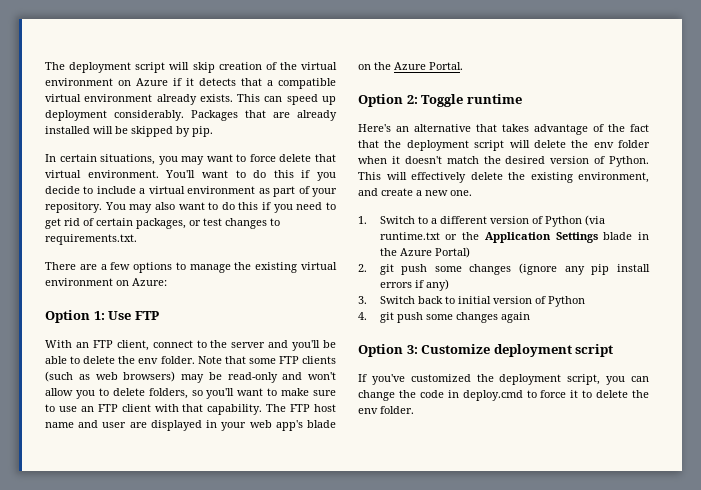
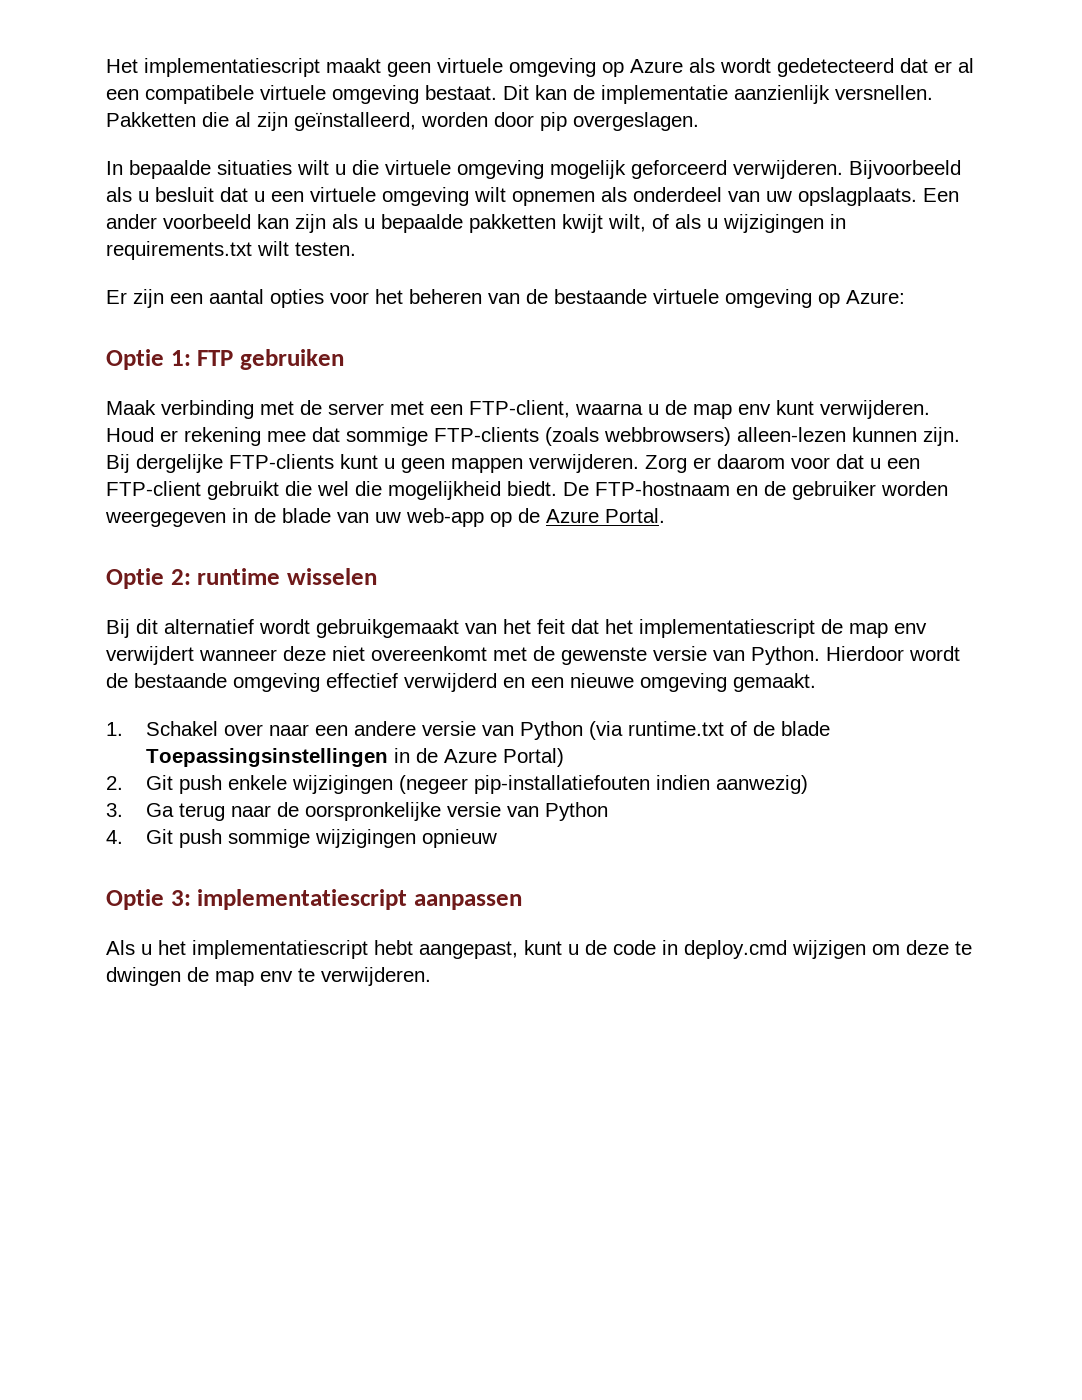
[45,62,337,73] [45,78,336,89] [45,94,336,105] [45,110,337,121] [45,126,213,137] [45,154,336,165] [45,170,336,181] [45,186,338,197] [45,202,336,213] [45,218,280,229] [45,234,137,245] [45,262,337,273] [45,278,167,286] [45,310,159,323] [45,340,336,351] [45,356,336,364] [45,371,336,383] [45,388,336,399] [45,404,336,415] [45,420,337,431] [358,62,463,70] [358,94,522,107] [358,124,649,135] [358,140,650,151] [358,156,649,167] [358,172,649,183] [358,188,472,196] [358,215,605,227] [379,232,649,243] [379,247,470,258] [358,263,650,275] [379,279,449,291] [358,296,585,307] [358,312,530,323] [358,344,614,357] [358,374,649,385] [358,390,649,401] [358,406,414,414] The deployment script will skip creation of the virtual environment on Azure if it detects that a compatible virtual environment already exists. This can speed up deployment considerably. Packages that are already installed will be skipped by pip. // In certain situations, you may want to force delete that virtual environment. You'll want to do this if you decide to include a virtual environment as part of your repository. You may also want to do this if you need to get rid of certain packages, or test changes to requirements.txt. // There are a few options to manage the existing virtual environment on Azure: // Option 1: Use FTP // With an FTP client, connect to the server and you'll be able to delete the env folder. Note that some FTP clients (such as web browsers) may be read-only and won't allow you to delete folders, so you'll want to make sure to use an FTP client with that capability. The FTP host name and user are displayed in your web app's blade on the Azure Portal. // Option 2: Toggle runtime // Here's an alternative that takes advantage of the fact that the deployment script will delete the env folder when it doesn't match the desired version of Python. This will effectively delete the existing environment, and create a new one. // 1. Switch to a different version of Python (via runtime.txt or the Application Settings blade in the Azure Portal) // 2. git push some changes (ignore any pip install errors if any) // 3. Switch back to initial version of Python // 4. git push some changes again // Option 3: Customize deployment script // If you've customized the deployment script, you can change the code in deploy.cmd to force it to delete the env folder. -> [106,58,974,77] [106,85,933,104] [106,112,699,131] [106,160,961,179] [106,187,959,206] [106,214,846,233] [106,241,356,260] [106,289,905,308] [106,349,344,370] [106,400,930,419] [106,427,960,446] [106,454,920,473] [106,481,948,500] [105,508,665,527] [106,568,377,589] [106,619,927,638] [106,646,960,665] [106,673,816,692] [106,721,831,740] [146,748,565,767] [106,775,809,794] [106,802,609,821] [106,829,498,848] [106,889,522,910] [106,940,972,959] [106,967,431,986] Het implementatiescript maakt geen virtuele omgeving op Azure als wordt gedetecteerd dat er al een compatibele virtuele omgeving bestaat. Dit kan de implementatie aanzienlijk versnellen. Pakketten die al zijn geïnstalleerd, worden door pip overgeslagen. // In bepaalde situaties wilt u die virtuele omgeving mogelijk geforceerd verwijderen. Bijvoorbeeld als u besluit dat u een virtuele omgeving wilt opnemen als onderdeel van uw opslagplaats. Een ander voorbeeld kan zijn als u bepaalde pakketten kwijt wilt, of als u wijzigingen in requirements.txt wilt testen. // Er zijn een aantal opties voor het beheren van de bestaande virtuele omgeving op Azure: // Optie 1: FTP gebruiken // Maak verbinding met de server met een FTP-client, waarna u de map env kunt verwijderen. Houd er rekening mee dat sommige FTP-clients (zoals webbrowsers) alleen-lezen kunnen zijn. Bij dergelijke FTP-clients kunt u geen mappen verwijderen. Zorg er daarom voor dat u een FTP-client gebruikt die wel die mogelijkheid biedt. De FTP-hostnaam en de gebruiker worden weergegeven in de blade van uw web-app op de Azure Portal. // Optie 2: runtime wisselen // Bij dit alternatief wordt gebruikgemaakt van het feit dat het implementatiescript de map env verwijdert wanneer deze niet overeenkomt met de gewenste versie van Python. Hierdoor wordt de bestaande omgeving effectief verwijderd en een nieuwe omgeving gemaakt. // 1. Schakel over naar een andere versie van Python (via runtime.txt of de blade Toepassingsinstellingen in de Azure Portal) // 2. Git push enkele wijzigingen (negeer pip-installatiefouten indien aanwezig) // 3. Ga terug naar de oorspronkelijke versie van Python // 4. Git push sommige wijzigingen opnieuw // Optie 3: implementatiescript aanpassen // Als u het implementatiescript hebt aangepast, kunt u de code in deploy.cmd wijzigen om deze te dwingen de map env te verwijderen.

